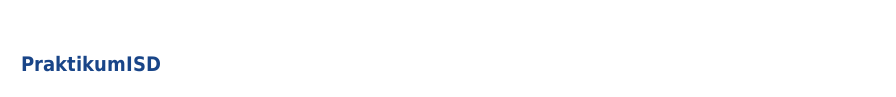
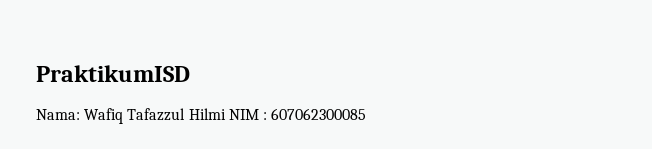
(161, 63) none -> [36,108,367,124] // Nama: Wafiq Tafazzul Hilmi NIM : 607062300085

